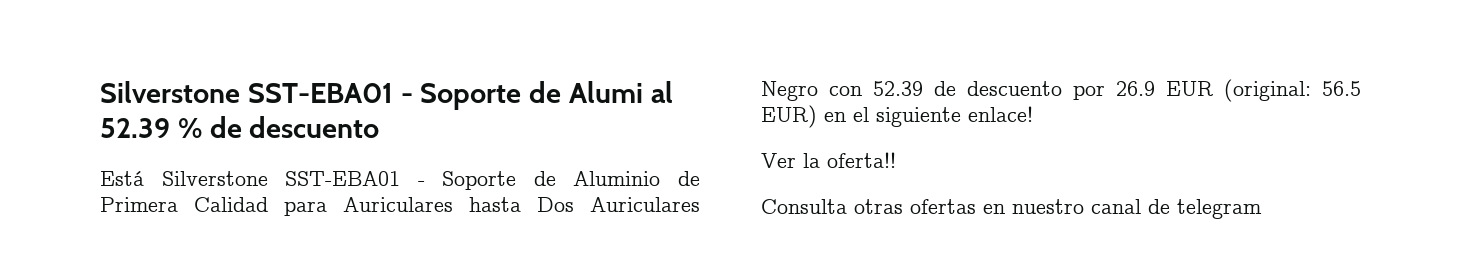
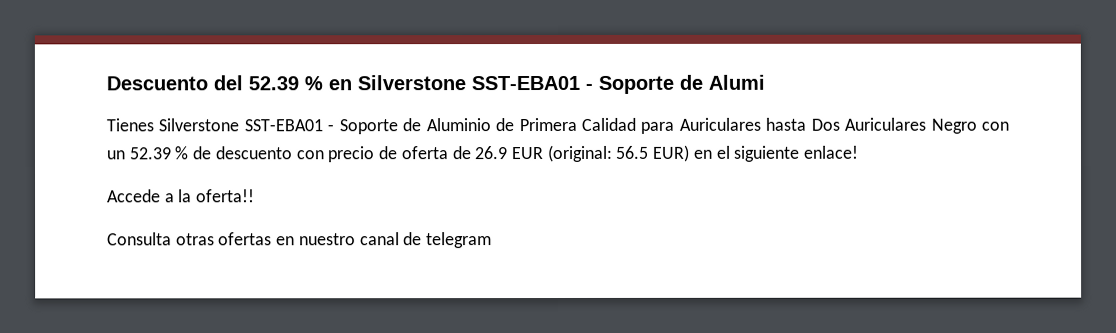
(100, 92) none -> [106,75,352,91] Descuento del 52.39 % en
[650,81,673,103] [100,116,380,138] [100,171,144,186] al 52.39 % de descuento // Está -> [106,118,154,132] // Tienes
[873,81,1105,100] 52.39 de descuento por -> [106,146,471,163] un 52.39 % de descuento con precio de oferta de
[761,153,796,168] Ver -> [107,189,175,203] Accede a

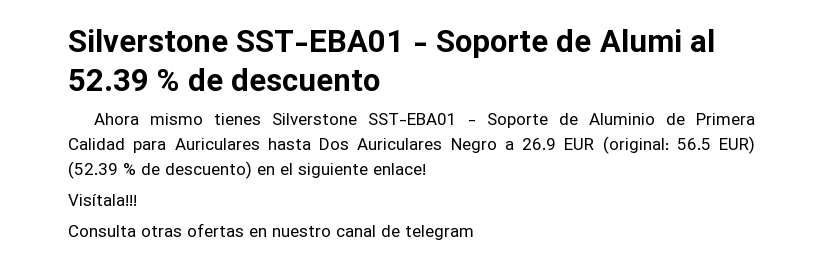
[106,75,352,91] Descuento del 52.39 % en -> (68, 40) none
[106,118,154,132] // Tienes -> [690,29,716,52] [68,68,381,91] [94,113,262,125] al 52.39 % de descuento // Ahora mismo tienes
[981,121,1009,131] [106,146,471,163] con un 52.39 % de descuento con precio de oferta de -> [504,141,514,150] a
(690, 153) none -> [68,161,252,179] (52.39 % de descuento)
[107,189,256,203] Accede a la oferta!! -> [68,194,137,206] Visítala!!!

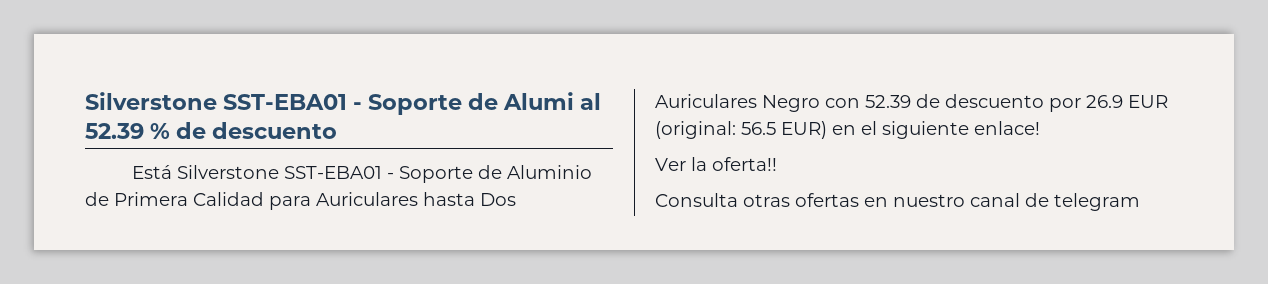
[94,113,262,125] Ahora mismo tienes -> [132,165,173,179] Está
[504,141,514,150] a -> [825,94,1081,112] con 52.39 de descuento por
[68,161,252,179] (52.39 % de descuento) -> (827, 130) none
[68,194,137,206] Visítala!!! -> [655,157,777,171] Ver la oferta!!

